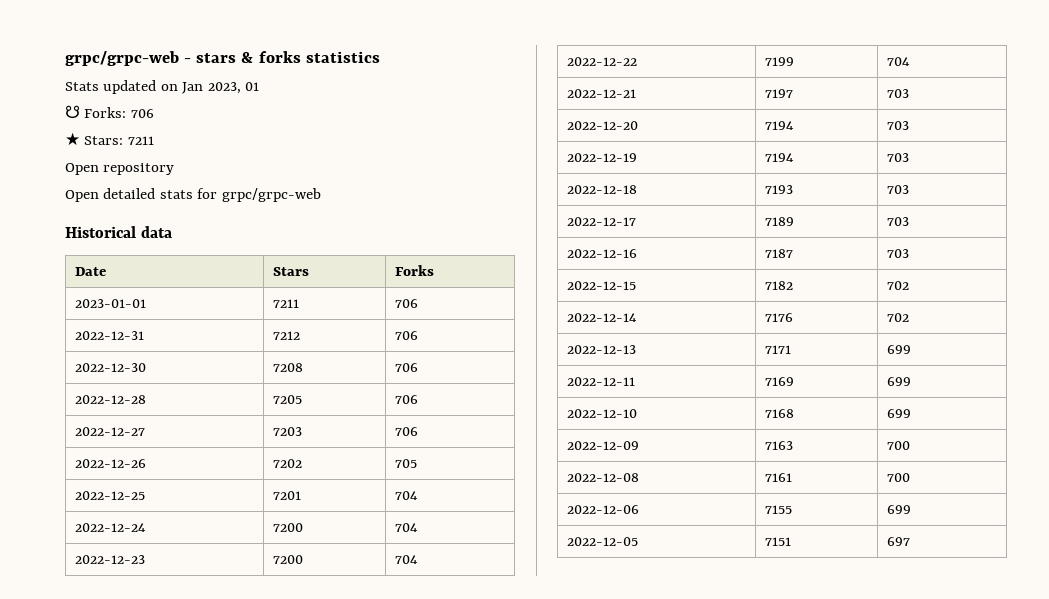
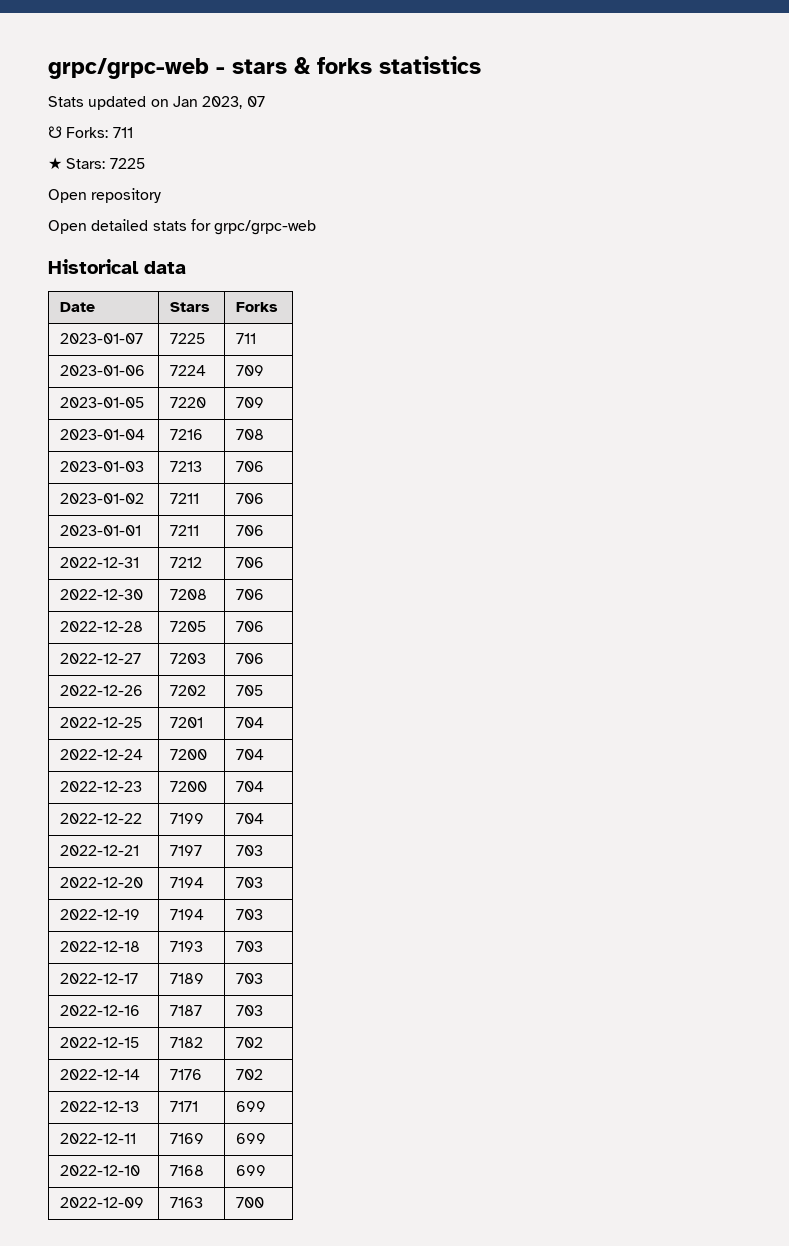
[245,82,260,91] 01 -> [246,96,265,107] 07
[130,109,154,118] 706 -> [112,127,133,138] 711
[127,136,154,145] 7211 -> [109,158,145,169] 7225
(434, 270) none -> [60,333,144,344] [170,333,206,344] [236,333,257,344] [60,365,146,376] [170,365,207,376] [236,365,265,376] [60,397,145,408] [170,397,207,408] [236,397,265,408] [60,429,146,440] [170,429,204,440] [236,429,265,440] [60,461,145,472] [170,461,203,472] [236,461,265,472] [60,493,145,504] [170,493,200,504] [236,493,265,504] // 2023-01-07 | 7225 | 711 // 2023-01-06 | 7224 | 709 // 2023-01-05 | 7220 | 709 // 2023-01-04 | 7216 | 708 // 2023-01-03 | 7213 | 706 // 2023-01-02 | 7211 | 706
[566,473,639,482] [764,473,792,482] [886,473,910,482] [566,505,639,514] [764,505,792,514] [886,505,911,514] [566,537,638,546] [764,537,791,546] [886,537,910,546] // 2022-12-08 | 7161 | 700 // 2022-12-06 | 7155 | 699 // 2022-12-05 | 7151 | 697 -> (265, 1202) none

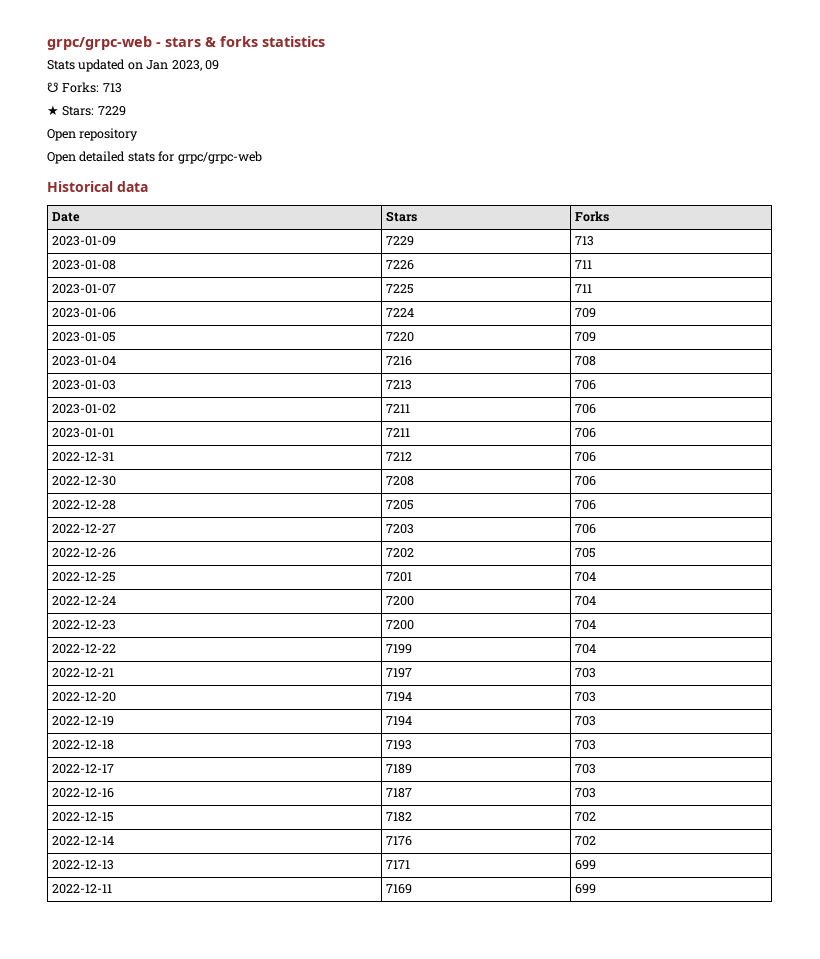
[246,96,265,107] 07 -> [204,60,219,70] 09
[112,127,133,138] 711 -> [102,83,122,93] 713
[109,158,145,169] 7225 -> [97,106,126,116] 7229
(279, 307) none -> [52,236,117,246] [386,236,415,246] [575,236,595,246] [52,260,117,270] [386,260,415,270] [575,260,593,269] // 2023-01-09 | 7229 | 713 // 2023-01-08 | 7226 | 711
[60,1165,141,1176] [170,1165,205,1176] [236,1165,267,1176] [60,1197,145,1208] [170,1197,204,1208] [236,1197,265,1208] // 2022-12-10 | 7168 | 699 // 2022-12-09 | 7163 | 700 -> (597, 889) none

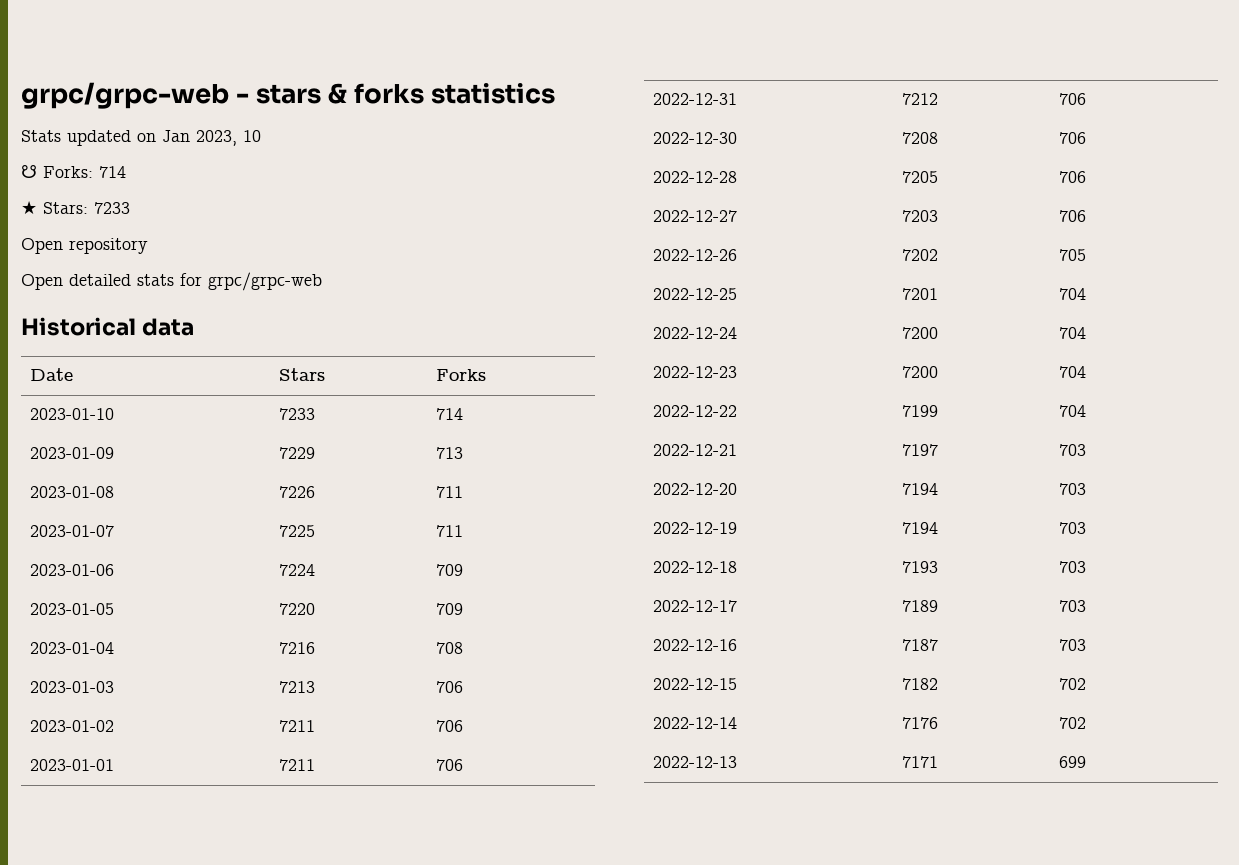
[204,60,219,70] 09 -> [243,130,261,142] 10
[102,83,122,93] 713 -> [99,166,126,178] 714
[97,106,126,116] 7229 -> [94,202,130,214] 7233
(610, 216) none -> [29,408,114,420] [278,408,315,420] [435,408,463,420] // 2023-01-10 | 7233 | 714
[52,884,113,894] [386,884,413,894] [575,884,597,894] // 2022-12-11 | 7169 | 699 -> (1086, 762) none

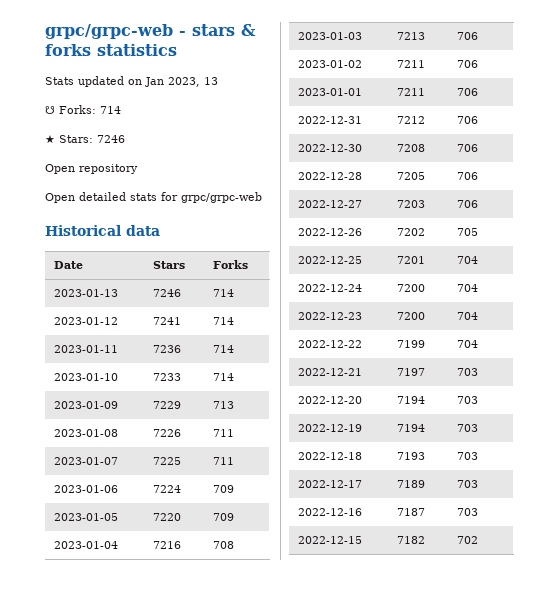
[243,130,261,142] 10 -> [204,77,218,85] 13
[94,202,130,214] 7233 -> [97,135,125,143] 7246
(486, 375) none -> [53,289,118,297] [152,289,181,297] [212,289,234,297] [53,317,118,325] [152,317,181,325] [212,317,234,325] [53,345,118,353] [152,345,181,353] [212,345,234,353] // 2023-01-13 | 7246 | 714 // 2023-01-12 | 7241 | 714 // 2023-01-11 | 7236 | 714
[652,717,737,729] [901,717,938,729] [1058,717,1086,729] [652,756,737,768] [901,756,938,768] [1058,756,1086,768] // 2022-12-14 | 7176 | 702 // 2022-12-13 | 7171 | 699 -> (478, 540) none

